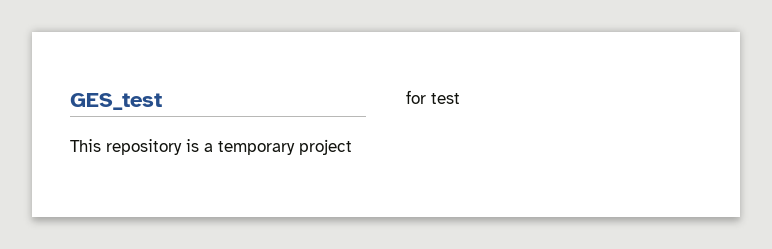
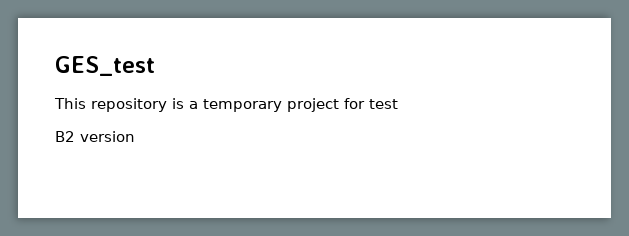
(460, 98) none -> [55,131,135,142] // B2 version

